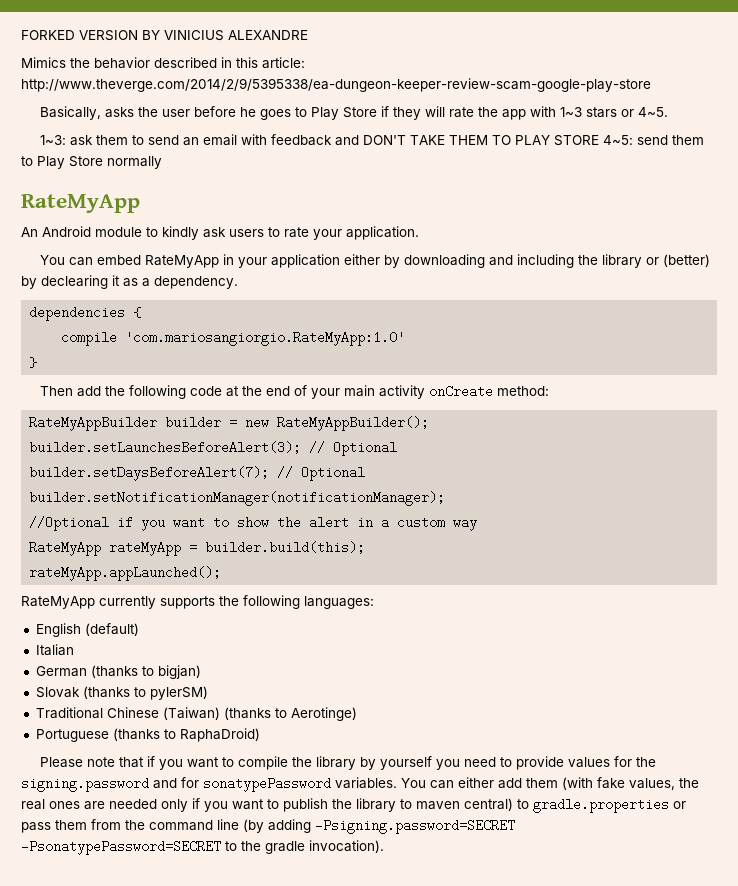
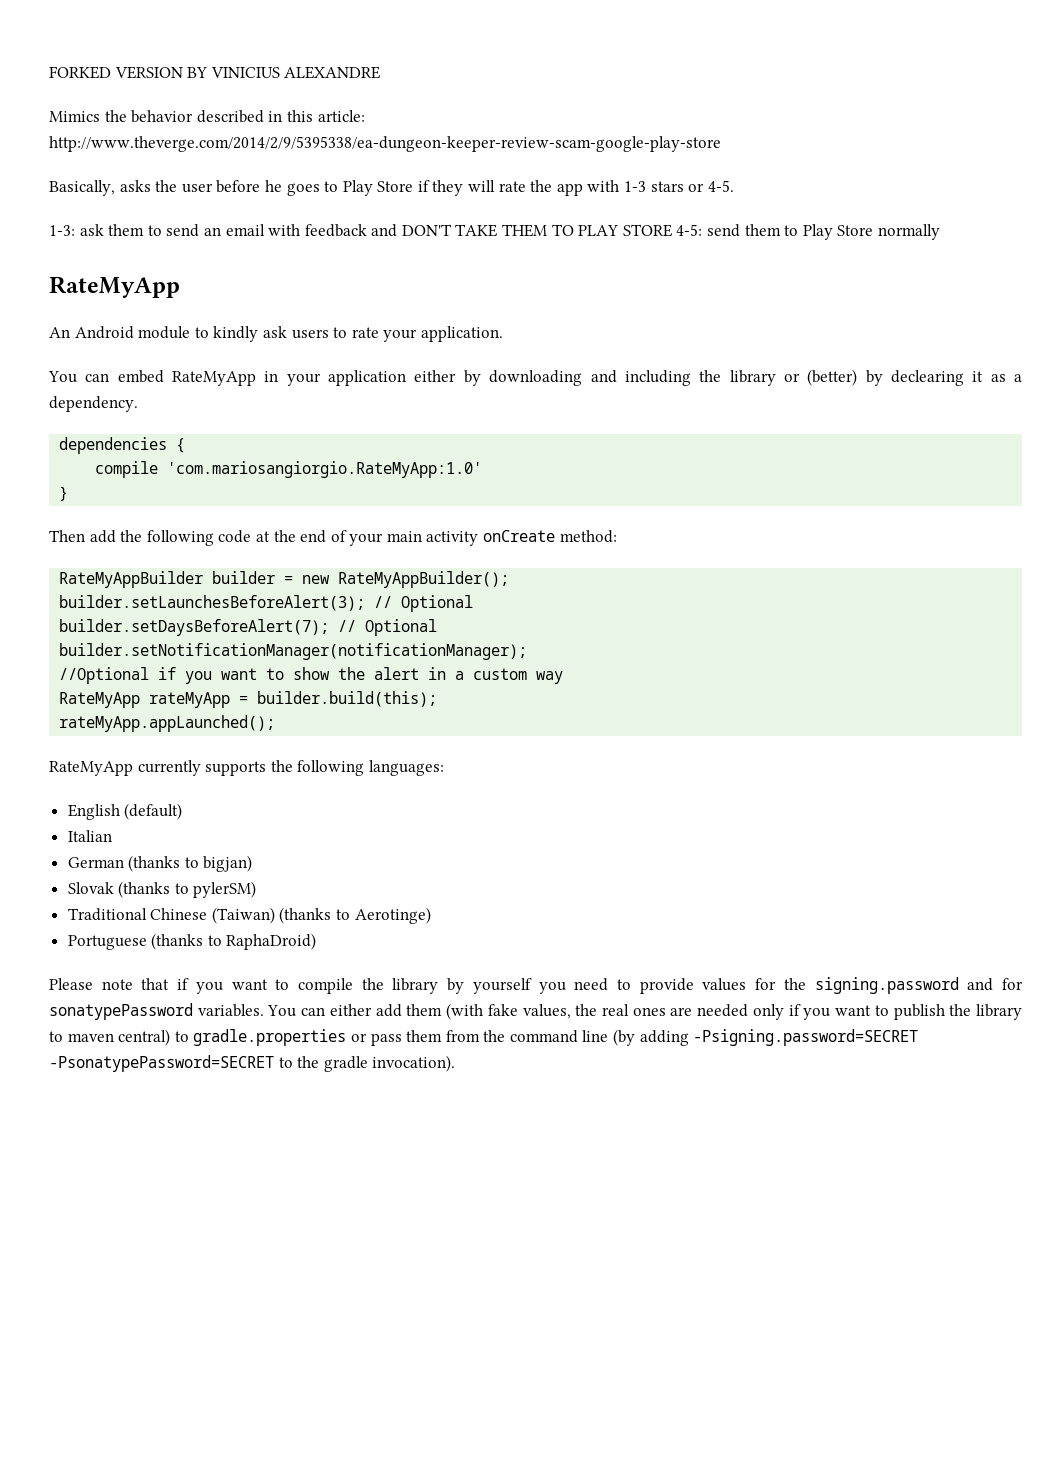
[560,107,583,117] 1~3 -> [624,181,647,192] 1-3
[638,107,669,117] [40,135,67,145] 4~5. // 1~3: -> [707,180,734,192] [49,225,75,236] 4-5. // 1-3:
[603,135,634,145] 4~5: -> [676,224,703,236] 4-5:

